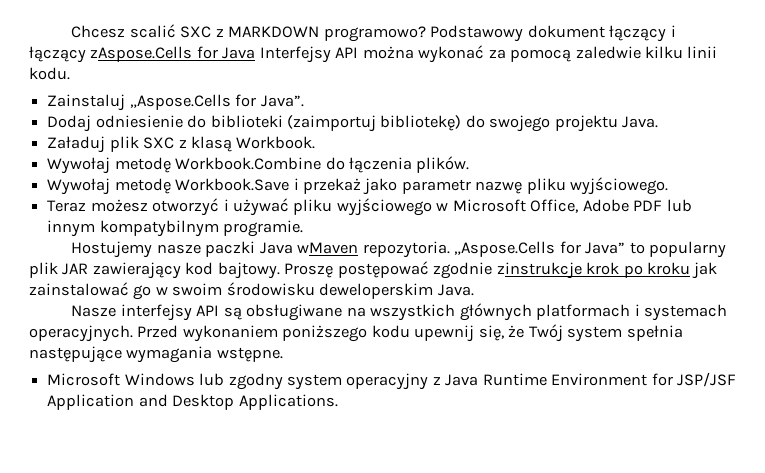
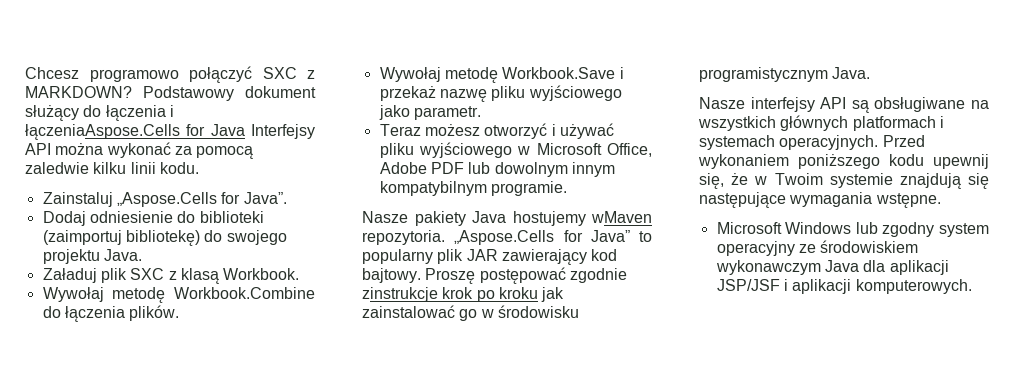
[129,24,676,42] [29,46,193,63] scalić SXC z MARKDOWN programowo? Podstawowy dokument łączący i łączący zAspose.Cells -> [89,66,315,83] [25,86,316,101] [25,105,174,121] [25,124,180,140] programowo połączyć SXC z MARKDOWN? Podstawowy dokument służący do łączenia i łączeniaAspose.Cells
[363,177,669,195] jako parametr nazwę pliku wyjściowego. -> [439,85,622,102] [378,105,481,120] nazwę pliku wyjściowego jako parametr.
(692, 205) none -> [494,162,568,177] dowolnym
[71,241,293,258] Hostujemy nasze paczki Java -> [362,211,586,226] Nasze pakiety Java hostujemy
[172,282,434,299] swoim środowisku deweloperskim -> [497,305,579,318] [699,67,828,82] środowisku programistycznym
[528,324,683,342] Twój system spełnia -> [754,173,989,189] w Twoim systemie znajdują się
[432,372,737,387] [47,394,338,410] z Java Runtime Environment for JSP/JSF Application and Desktop Applications. -> [798,240,919,253] [715,260,949,275] [716,279,972,294] ze środowiskiem wykonawczym Java dla aplikacji JSP/JSF i aplikacji komputerowych.

